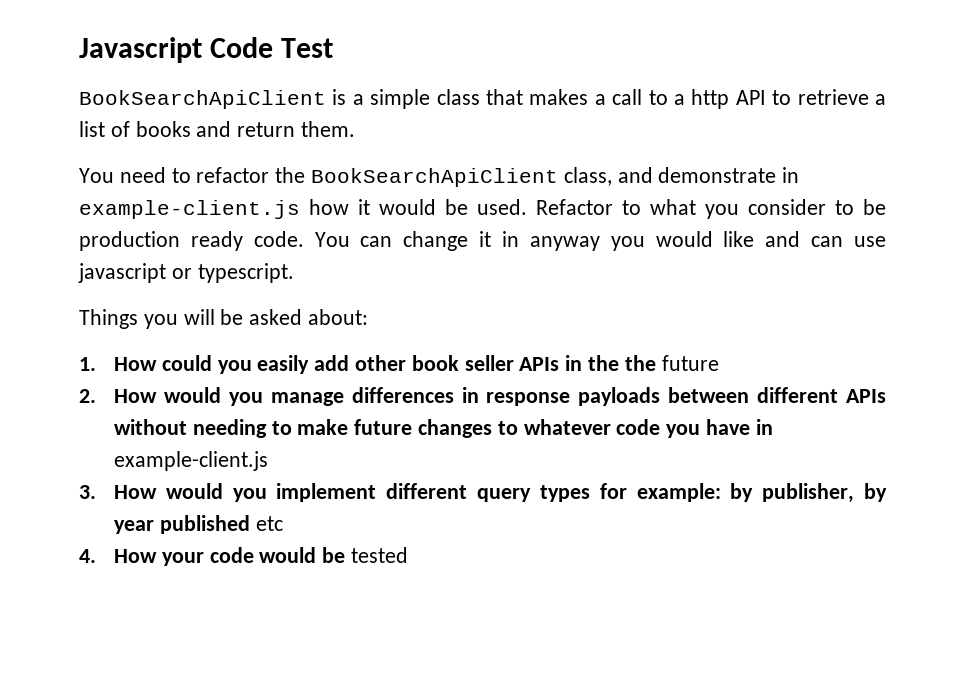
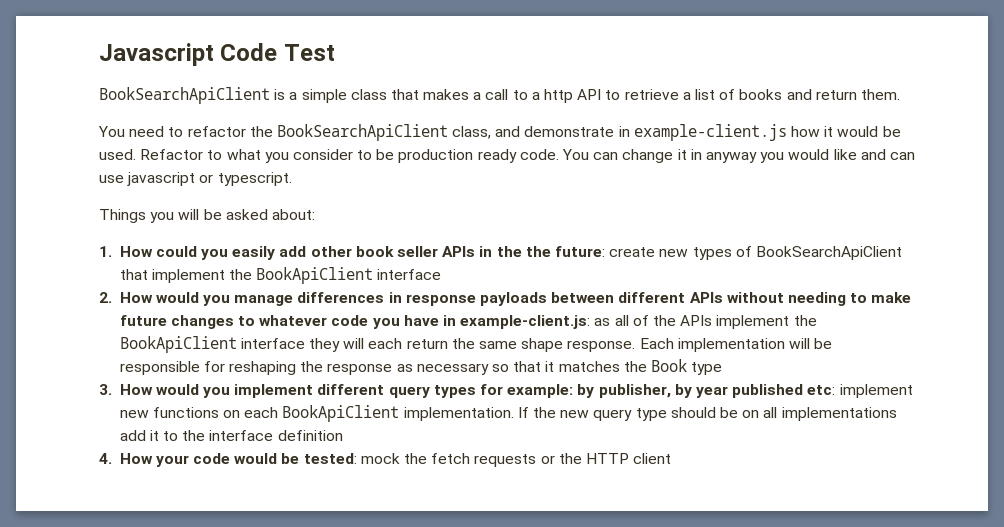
[661,355,719,371] future -> [554,246,902,260] [119,267,442,284] future: create new types of BookSearchApiClient that implement the BookApiClient interface
[114,451,269,471] example-client.js -> [460,315,817,329] [119,336,833,353] [119,359,723,375] example-client.js: as all of the APIs implement the BookApiClient interface they will each return the same shape response. Each implementation will be responsible for reshaping the response as necessary so that it matches the Book type
[255,516,283,531] etc -> [807,384,913,398] [119,405,897,422] [119,430,343,441] etc: implement new functions on each BookApiClient implementation. If the new query type should be on all implementations add it to the interface definition
[351,547,409,563] tested -> [303,453,672,467] tested: mock the fetch requests or the HTTP client

